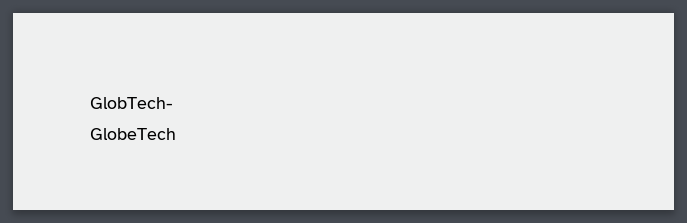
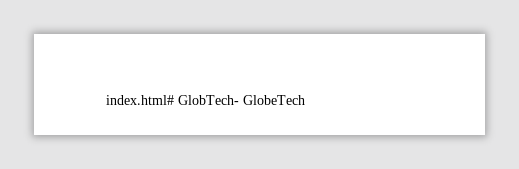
(90, 103) none -> [106,95,174,105] index.html#
(173, 103) // -> (239, 100) none

